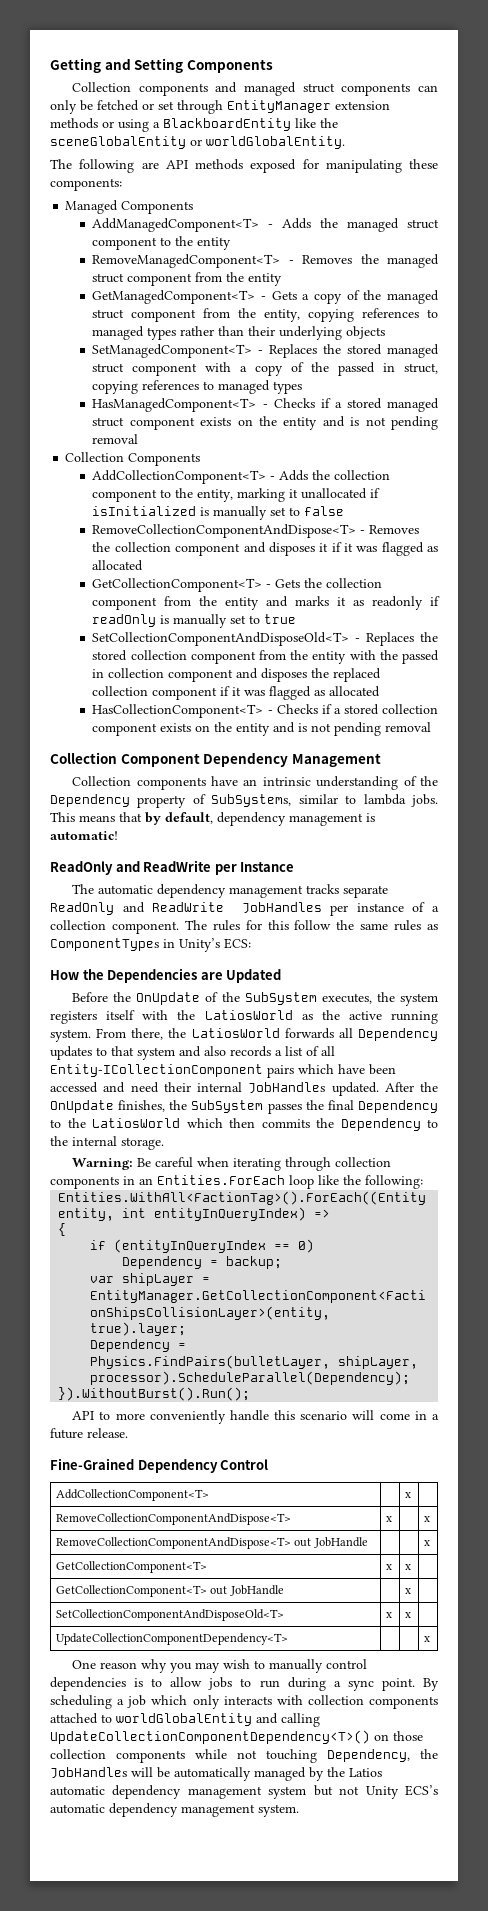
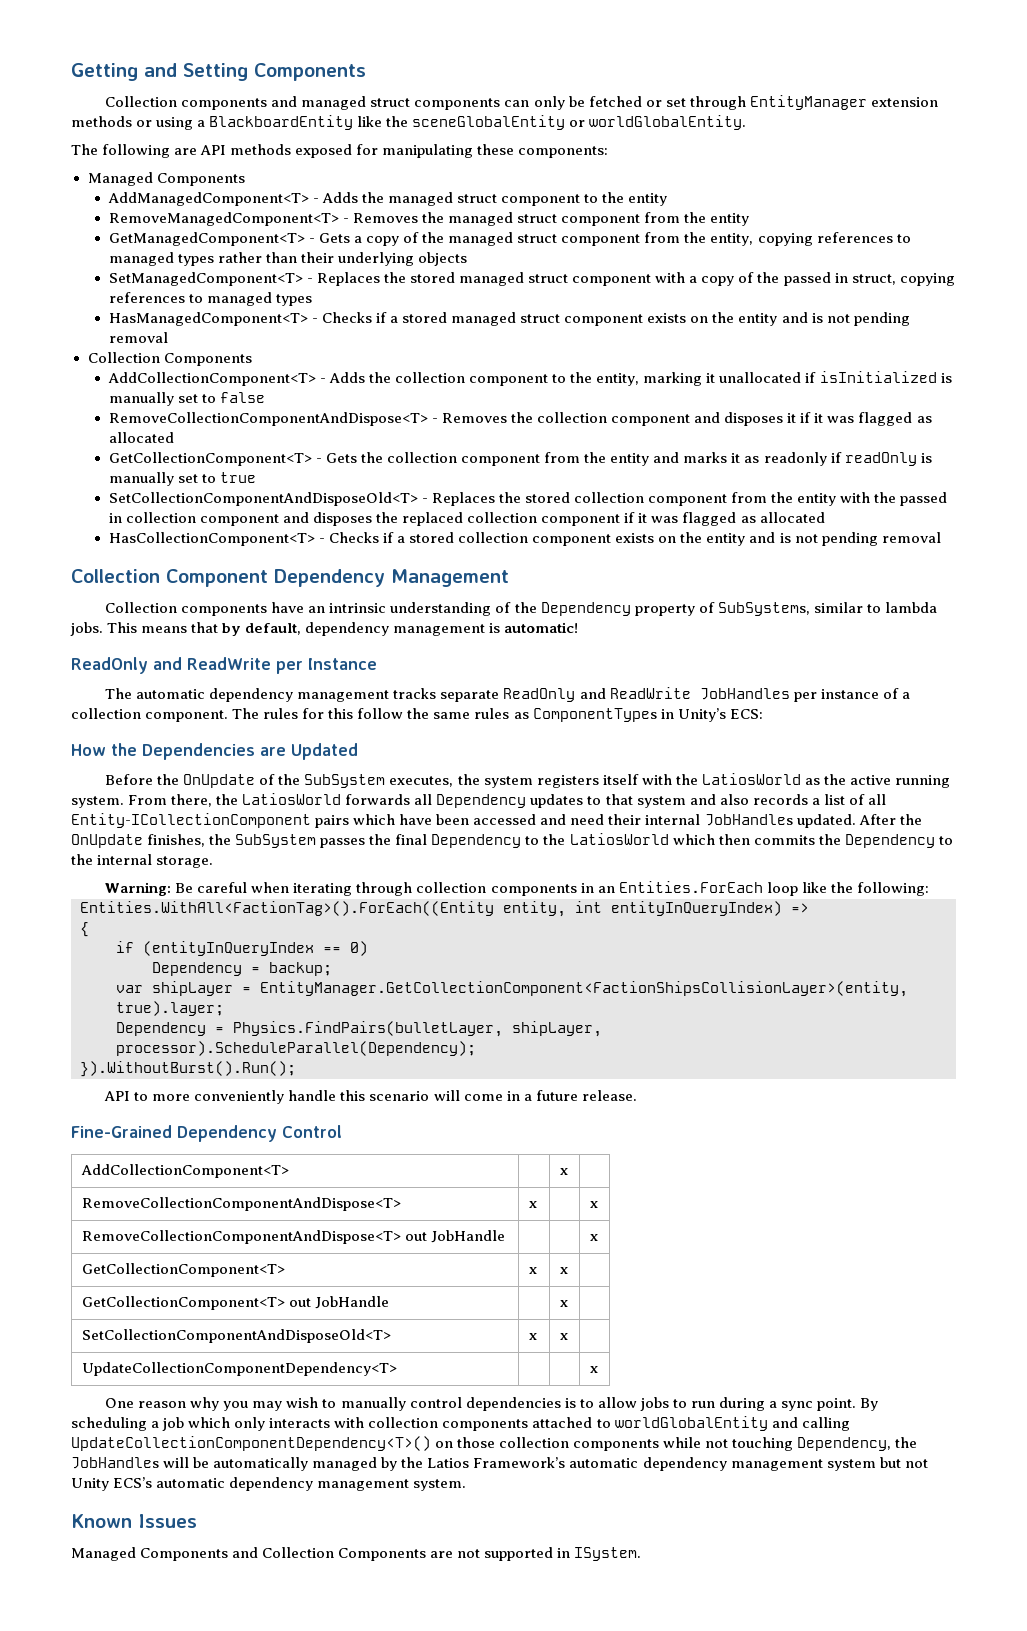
(382, 1772) none -> [473,1457,566,1468] Framework’s
(299, 1810) none -> [71,1514,197,1528] [71,1547,642,1561] // Known Issues // Managed Components and Collection Components are not supported in ISystem.

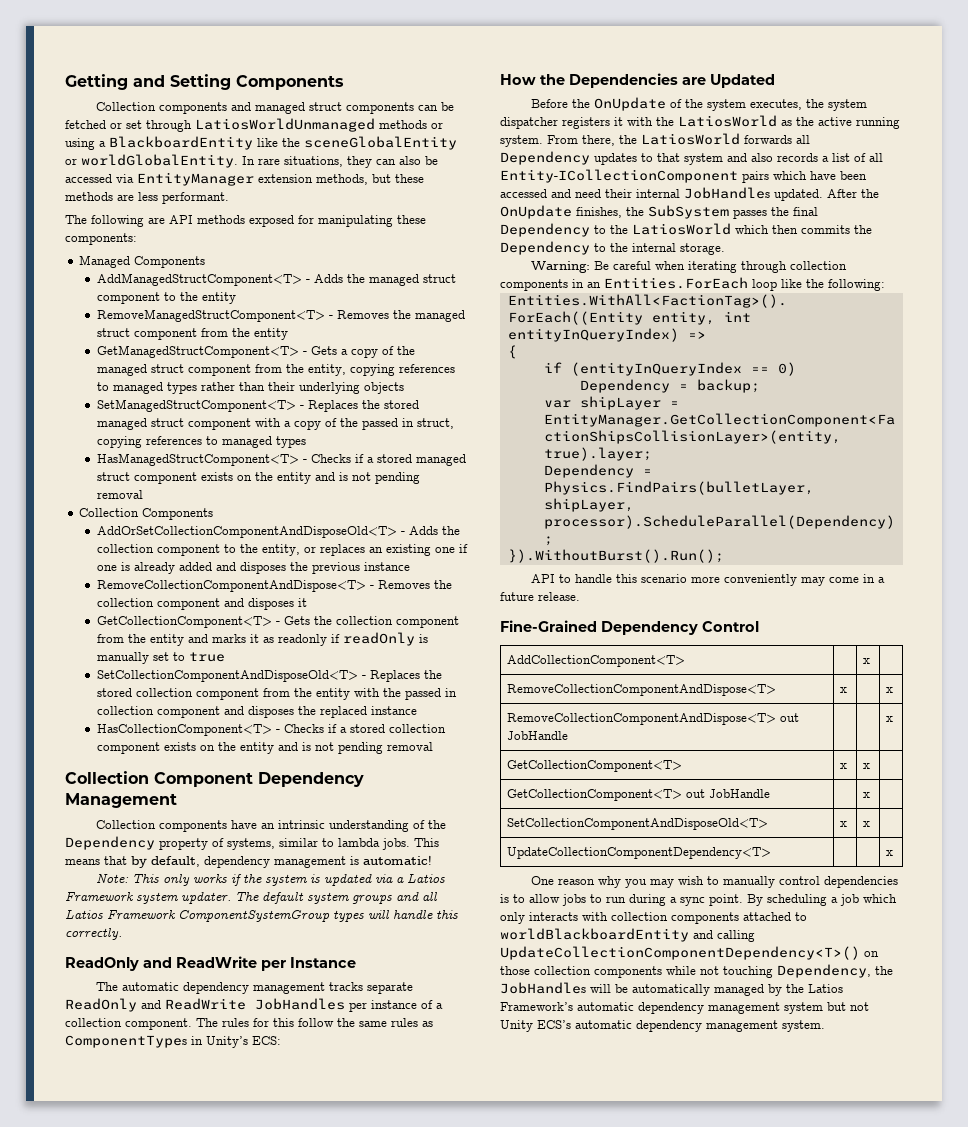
[533,96,565,110] only -> (438, 108) none
[749,95,938,110] EntityManager extension -> [195,118,375,132] LatiosWorldUnmanaged
(747, 122) none -> [242,156,438,168] [65,172,424,186] [65,192,229,204] In rare situations, they can also be accessed via EntityManager extension methods, but these methods are less performant.
[107,192,309,206] AddManagedComponent<T> -> [97,273,303,286] AddManagedStructComponent<T>
[108,212,339,226] RemoveManagedComponent<T> -> [97,309,326,322] RemoveManagedStructComponent<T>
[108,232,305,246] GetManagedComponent<T> -> [97,345,300,358] GetManagedStructComponent<T>
[108,272,303,286] SetManagedComponent<T> -> [97,399,297,412] SetManagedStructComponent<T>
[108,312,308,326] HasManagedComponent<T> -> [97,453,300,466] HasManagedStructComponent<T>
[107,372,316,386] AddCollectionComponent<T> -> [97,526,398,538] AddOrSetCollectionComponentAndDisposeOld<T>
[643,371,952,386] [108,392,266,406] marking it unallocated if isInitialized is manually set to false -> [304,544,469,556] [97,562,411,574] or replaces an existing one if one is already added and disposes the previous instance
[800,412,932,426] [108,432,174,443] if it was flagged as allocated -> (308, 602) none
[467,512,825,526] collection component if it was flagged as allocated -> [371,706,418,715] instance
[717,602,810,616] SubSystems, -> [227,838,275,850] systems,
(579, 627) none -> [95,873,445,886] [65,892,438,904] [65,909,458,922] [65,928,122,940] // Note: This only works if the system is updated via a Latios Framework system updater. The default system groups and all Latios Framework ComponentSystemGroup types will handle this correctly.
[304,774,386,788] SubSystem -> [706,99,746,111] system
[536,774,639,788] registers itself -> [500,117,623,129] dispatcher registers it
[152,1090,285,1104] more conveniently -> (571, 578) none
[433,1090,460,1101] will -> [690,574,825,586] more conveniently may
[614,1416,768,1431] worldGlobalEntity -> [500,928,689,942] worldBlackboardEntity
[71,1514,197,1528] [71,1547,642,1561] // Known Issues // Managed Components and Collection Components are not supported in ISystem. -> (825, 1026) none

